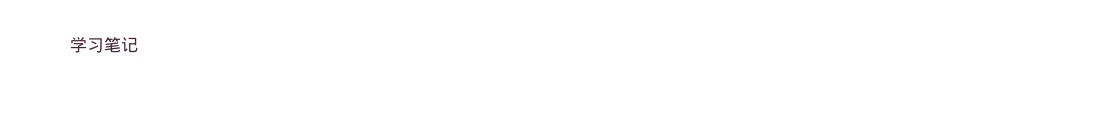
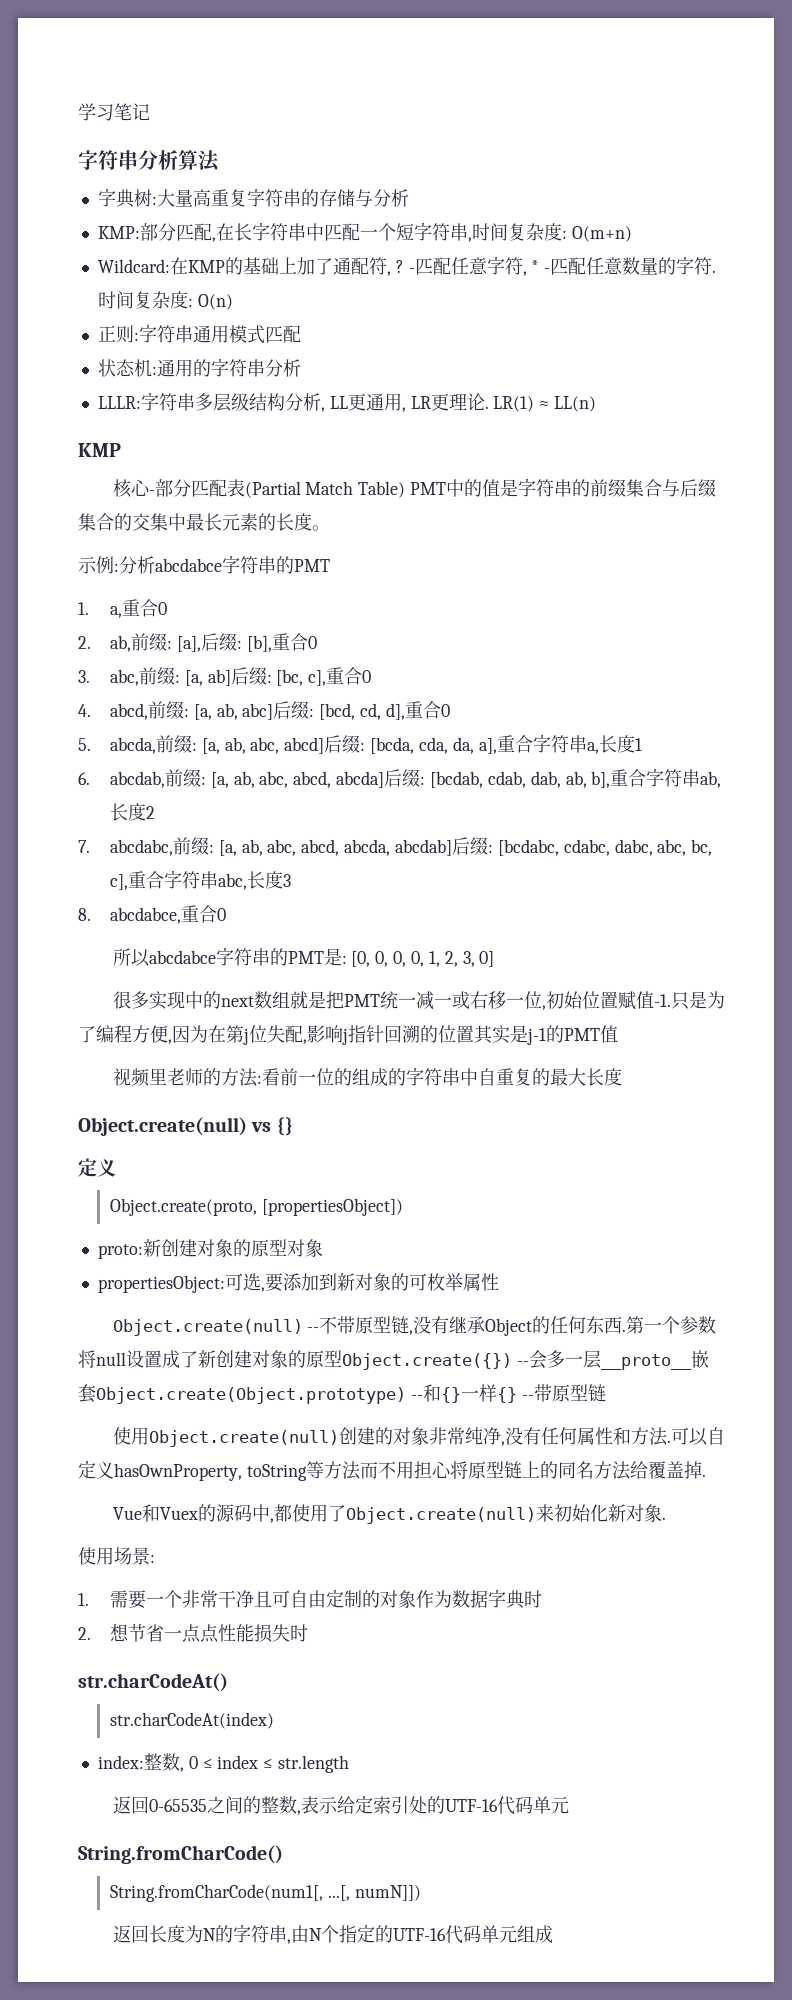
(138, 45) none -> [78,150,220,172] [97,188,409,208] [97,222,632,242] [97,256,717,276] [97,291,233,310] [97,324,301,344] [97,358,301,377] [97,392,597,412] [78,443,121,457] [112,478,717,498] [78,513,330,531] [78,555,330,574] [78,599,167,618] [78,633,317,652] [78,667,372,686] [78,701,451,720] [78,734,642,754] [78,768,722,788] [109,803,155,821] [78,837,713,856] [109,870,291,890] [78,905,226,924] [112,947,495,967] [112,991,725,1010] [78,1025,618,1045] [112,1067,622,1087] [78,1117,293,1136] [78,1158,116,1177] [109,1198,403,1216] [97,1239,323,1259] [97,1273,499,1293] [112,1316,717,1336] [78,1350,709,1370] [78,1384,606,1404] [112,1427,725,1447] [78,1460,706,1481] [112,1504,666,1524] [78,1547,155,1565] [78,1589,542,1609] [78,1623,308,1643] [78,1673,228,1692] [109,1712,274,1729] [97,1753,350,1773] [112,1795,569,1815] [78,1845,283,1864] [109,1884,421,1902] [112,1924,553,1944] // 字符串分析算法 // 字典树:大量高重复字符串的存储与分析 // KMP:部分匹配,在长字符串中匹配一个短字符串,时间复杂度: O(m+n) // Wildcard:在KMP的基础上加了通配符, ? -匹配任意字符, * -匹配任意数量的字符.时间复杂度: O(n) // 正则:字符串通用模式匹配 // 状态机:通用的字符串分析 // LLLR:字符串多层级结构分析, LL更通用, LR更理论. LR(1) ≈ LL(n) // KMP // 核心-部分匹配表(Partial Match Table) PMT中的值是字符串的前缀集合与后缀集合的交集中最长元素的长度。 // 示例:分析abcdabce字符串的PMT // 1. a,重合0 // 2. ab,前缀: [a],后缀: [b],重合0 // 3. abc,前缀: [a, ab]后缀: [bc, c],重合0 // 4. abcd,前缀: [a, ab, abc]后缀: [bcd, cd, d],重合0 // 5. abcda,前缀: [a, ab, abc, abcd]后缀: [bcda, cda, da, a],重合字符串a,长度1 // 6. abcdab,前缀: [a, ab, abc, abcd, abcda]后缀: [bcdab, cdab, dab, ab, b],重合字符串ab,长度2 // 7. abcdabc,前缀: [a, ab, abc, abcd, abcda, abcdab]后缀: [bcdabc, cdabc, dabc, abc, bc, c],重合字符串abc,长度3 // 8. abcdabce,重合0 // 所以abcdabce字符串的PMT是: [0, 0, 0, 0, 1, 2, 3, 0] // 很多实现中的next数组就是把PMT统一减一或右移一位,初始位置赋值-1.只是为了编程方便,因为在第j位失配,影响j指针回溯的位置其实是j-1的PMT值 // 视频里老师的方法:看前一位的组成的字符串中自重复的最大长度 // Object.create(null) vs {} // 定义 // Object.create(proto, [propertiesObject]) // proto:新创建对象的原型对象 // propertiesObject:可选,要添加到新对象的可枚举属性 // Object.create(null) --不带原型链,没有继承Object的任何东西.第一个参数将null设置成了新创建对象的原型Object.create({}) --会多一层__proto__嵌套Object.create(Object.prototype) --和{}一样{} --带原型链 // 使用Object.create(null)创建的对象非常纯净,没有任何属性和方法.可以自定义hasOwnProperty, toString等方法而不用担心将原型链上的同名方法给覆盖掉. // Vue和Vuex的源码中,都使用了Object.create(null)来初始化新对象. // 使用场景: // 1.需要一个非常干净且可自由定制的对象作为数据字典时 // 2.想节省一点点性能损失时 // str.charCodeAt() // str.charCodeAt(index) // index:整数, 0 ≤ index ≤ str.length // 返回0-65535之间的整数,表示给定索引处的UTF-16代码单元 // String.fromCharCode() // String.fromCharCode(num1[, ...[, numN]]) // 返回长度为N的字符串,由N个指定的UTF-16代码单元组成

